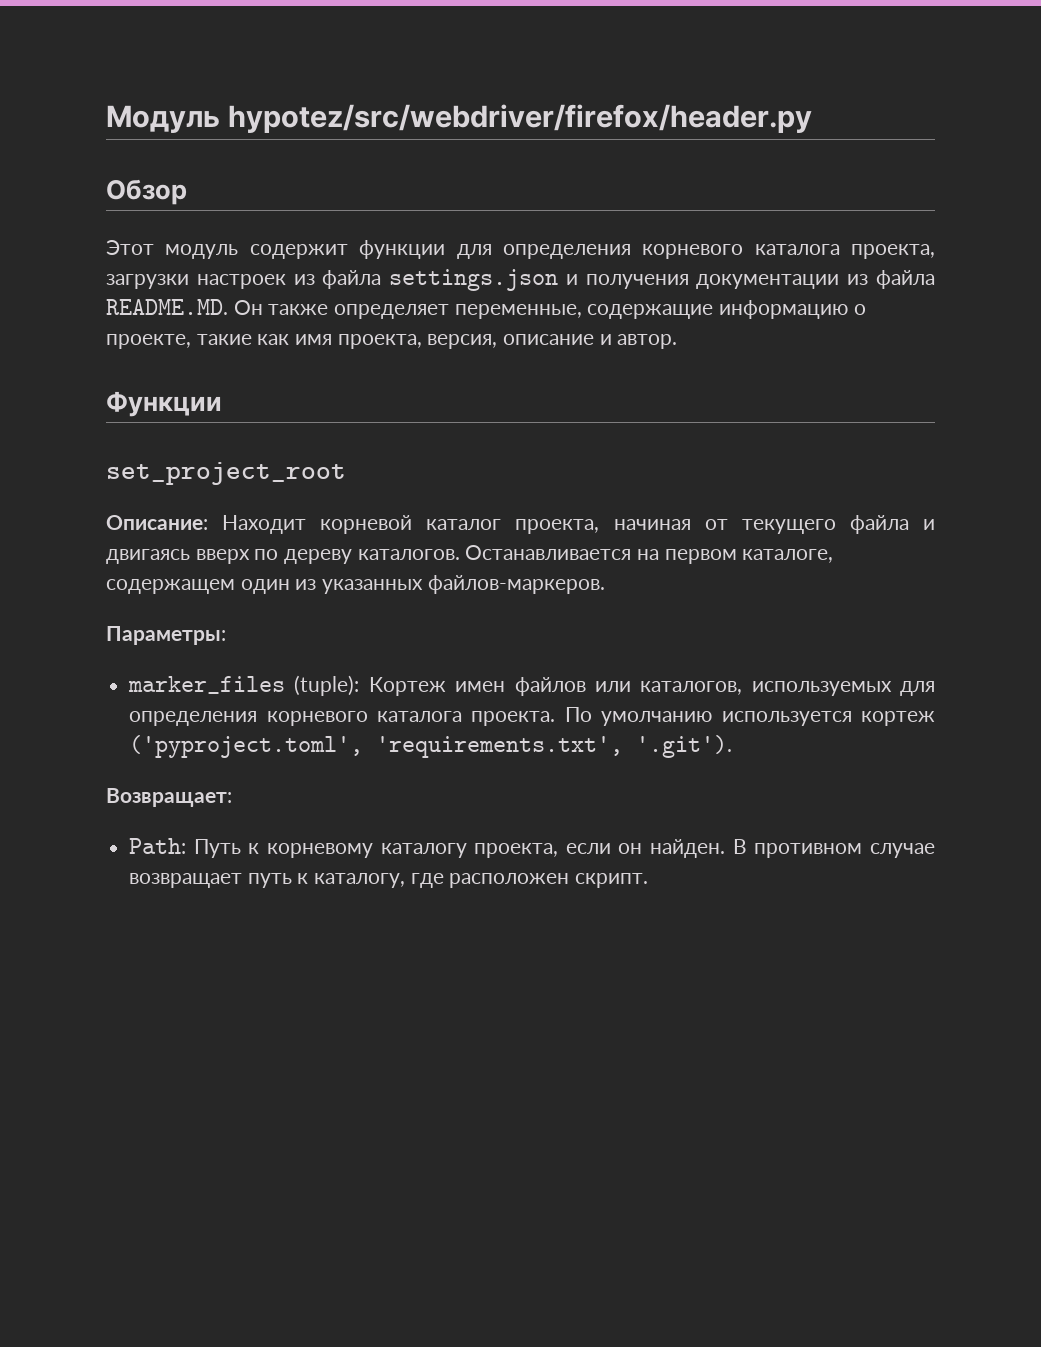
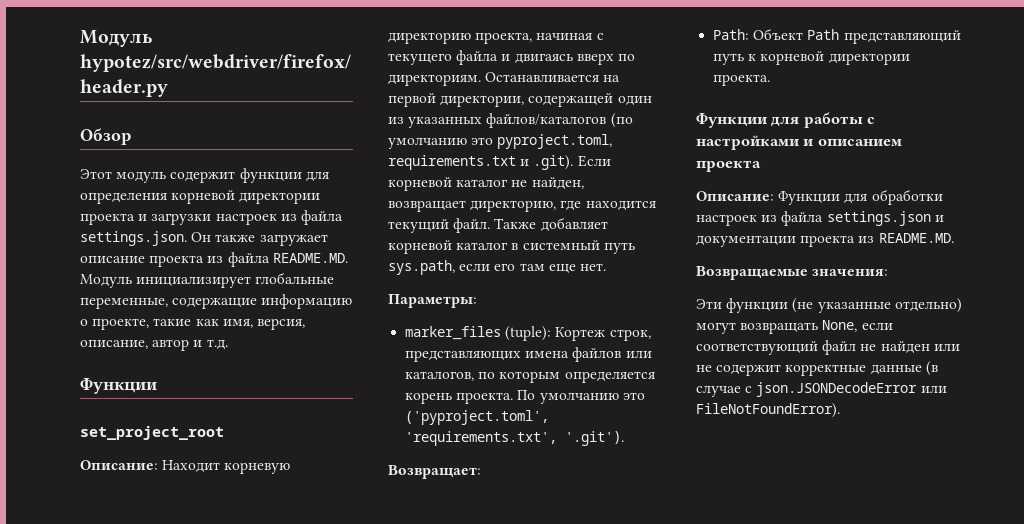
[642,244,935,259] [106,269,936,291] [106,299,450,319] корневого каталога проекта, загрузки настроек из файла settings.json и получения документации из файла README.MD. Он также определяет -> [171,190,321,204] [80,210,343,225] [80,231,328,246] [80,252,348,267] [80,272,335,288] корневой директории проекта и загрузки настроек из файла settings.json. Он также загружает описание проекта из файла README.MD. Модуль инициализирует глобальные
[295,334,678,349] имя проекта, версия, описание и автор. -> [222,318,305,330] [80,339,228,351] имя, версия, описание, автор и т.д.
[320,515,502,534] корневой каталог -> [224,462,291,474] [388,32,471,44] корневую директорию
[704,519,728,530] от -> [596,33,604,40] с
[284,545,834,564] [106,575,605,594] [106,626,226,645] [128,675,935,696] [129,711,462,726] дереву каталогов. Останавливается на первом каталоге, содержащем один из указанных файлов-маркеров. // Параметры: // marker_files (tuple): Кортеж имен файлов или каталогов, используемых для определения корневого каталога -> [388,72,621,86] [388,93,652,107] [388,113,633,128] [388,134,613,149] [388,155,611,170] [388,177,584,191] [388,200,656,212] [388,217,608,233] [388,240,635,254] [388,260,606,275] [388,294,477,308] [405,326,651,341] [405,347,652,362] [405,371,655,383] [405,392,453,404] директориям. Останавливается на первой директории, содержащей один из указанных файлов/каталогов (по умолчанию это pyproject.toml, requirements.txt и .git). Если корневой каталог не найден, возвращает директорию, где находится текущий файл. Также добавляет корневой каталог в системный путь sys.path, если его там еще нет. // Параметры: // marker_files (tuple): Кортеж строк, представляющих имена файлов или каталогов, по которым определяется корень
[721,711,935,726] используется кортеж -> [622,392,645,400] это
[193,839,935,858] [129,873,649,888] Путь к корневому каталогу проекта, если он найден. В противном случае возвращает путь к каталогу, где расположен скрипт. -> [753,28,961,44] [713,51,910,65] [713,74,771,86] [696,112,876,128] [696,135,902,150] [696,160,761,172] [696,189,943,205] [696,211,944,226] [696,233,954,247] [696,266,889,280] [696,298,962,313] [696,320,893,334] [696,340,960,355] [696,361,938,376] [696,382,947,397] [696,403,840,418] Объект Path представляющий путь к корневой директории проекта. // Функции для работы с настройками и описанием проекта // Описание: Функции для обработки настроек из файла settings.json и документации проекта из README.MD. // Возвращаемые значения: // Эти функции (не указанные отдельно) могут возвращать None, если соответствующий файл не найден или не содержит корректные данные (в случае с json.JSONDecodeError или FileNotFoundError).

